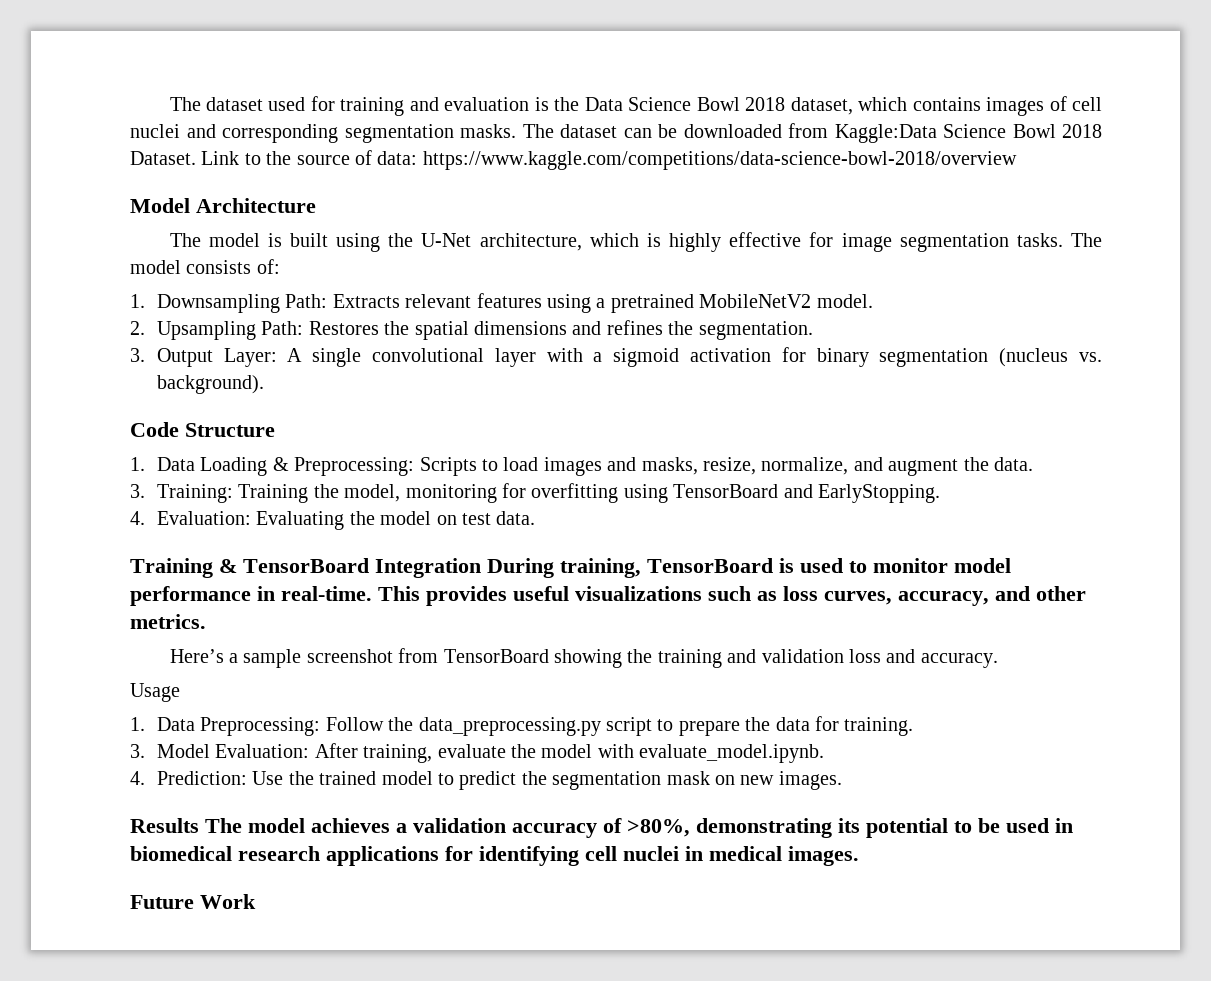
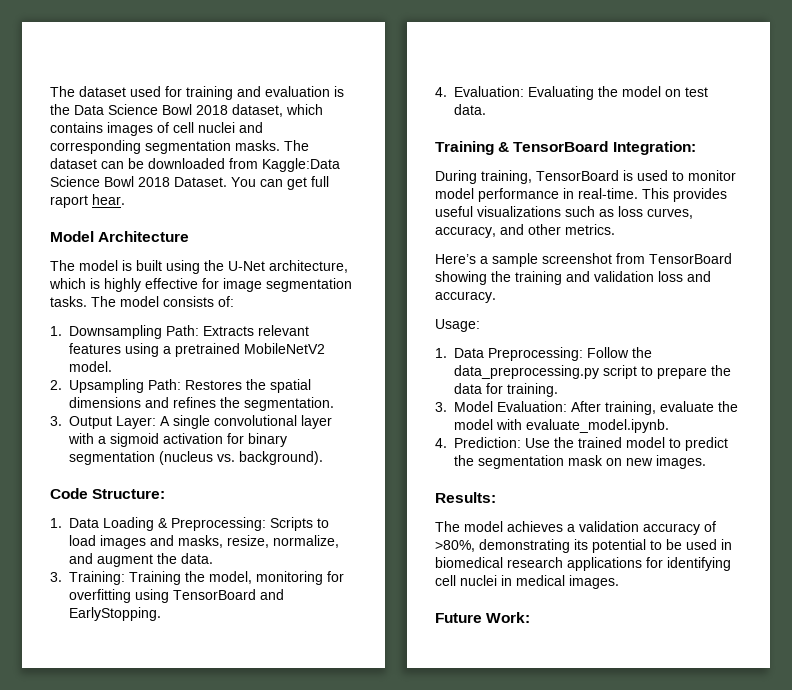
[201,150,1017,170] Link to the source of data: https://www.kaggle.com/competitions/data-science-bowl-2018/overview -> [231,176,329,190] [50,194,125,208] You can get full raport hear.
[185,423,275,437] Structure -> [92,489,166,499] Structure:
[375,558,481,578] Integration -> [612,141,696,155] Integration: //
[130,683,180,702] Usage -> [435,319,480,332] Usage:
[130,818,199,833] Results -> [435,492,496,503] Results: //
[200,894,256,909] Work -> [486,612,531,623] Work:

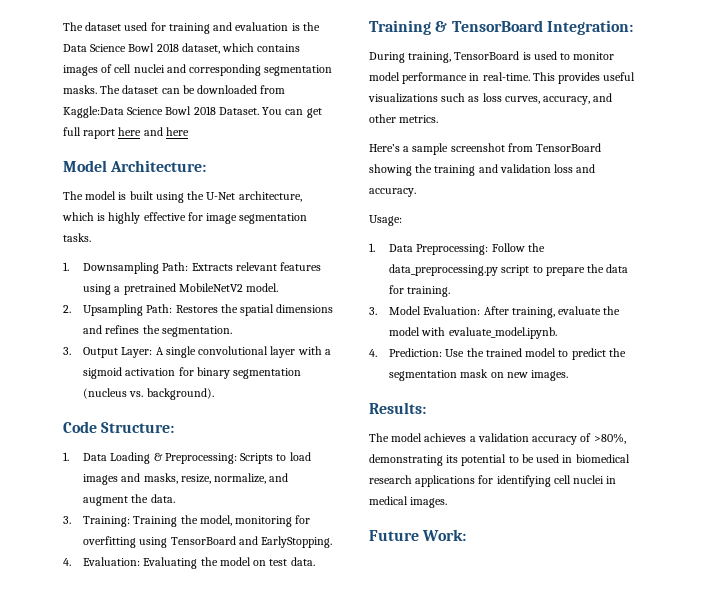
[92,194,125,205] [50,231,190,242] hear. // Model Architecture -> [118,127,189,136] [63,160,207,172] here and here // Model Architecture:
[91,296,234,307] The model consists of: -> (91, 237) none

